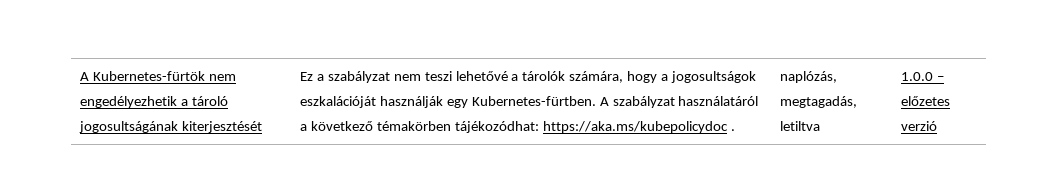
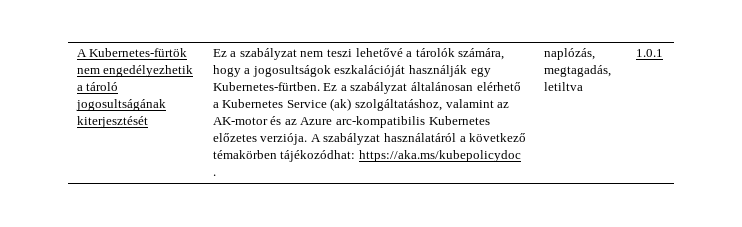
(596, 101) none -> [323,82,521,94] [212,98,510,111] [212,116,490,128] [212,133,308,145] Ez a szabályzat általánosan elérhető a Kubernetes Service (ak) szolgáltatáshoz, valamint az AK-motor és az Azure arc-kompatibilis Kubernetes előzetes verziója.
[900,72,944,81] [900,96,950,106] [900,121,937,131] 1.0.0 – előzetes verzió -> [635,49,663,57] 1.0.1

